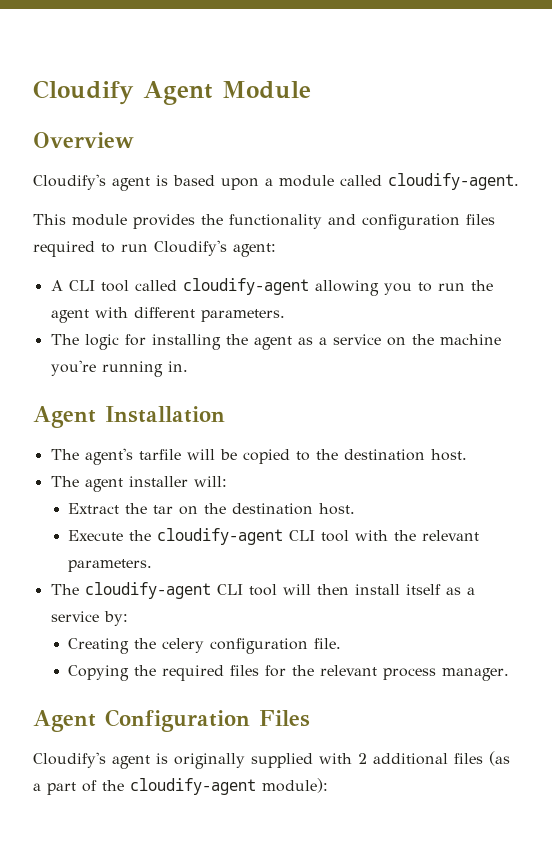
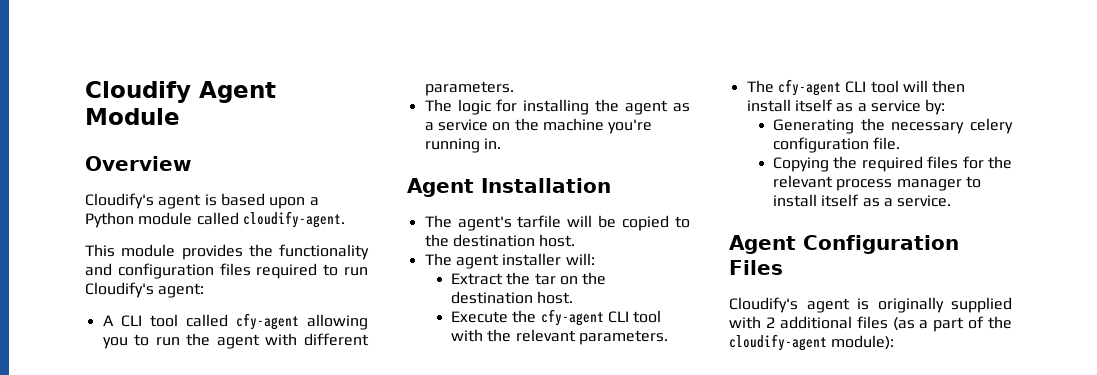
(273, 182) none -> [85,212,134,228] Python
[182,278,309,295] cloudify-agent -> [235,313,299,330] cfy-agent
[157,528,284,545] cloudify-agent -> [540,309,604,326] cfy-agent
[84,582,211,599] cloudify-agent -> [777,79,841,96] cfy-agent
[68,638,157,654] Creating the -> [773,118,965,134] Generating the necessary
[442,668,510,681] manager. -> [896,176,982,191] [773,194,952,207] manager to install itself as a service.

